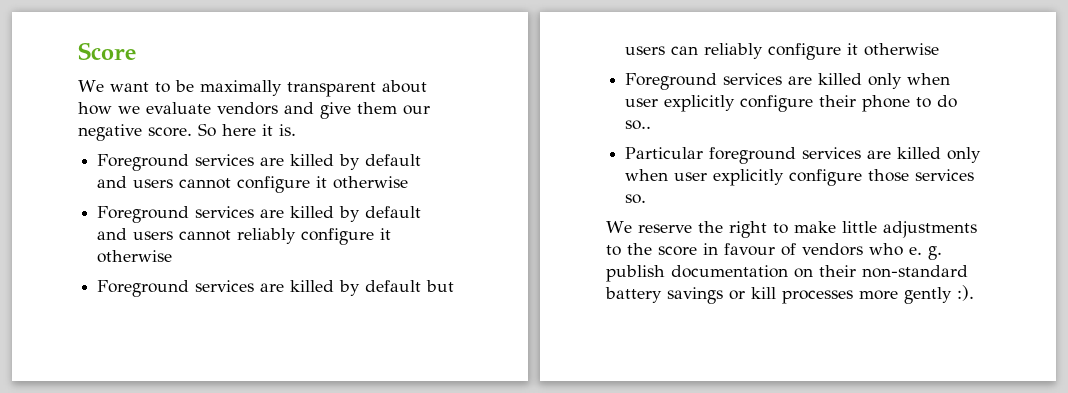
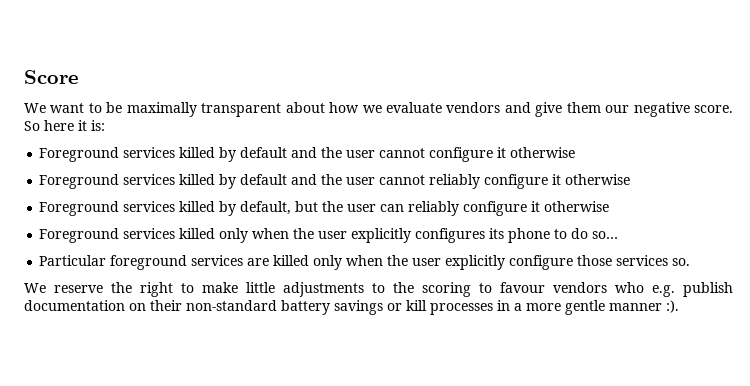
[279,124,296,136] [97,154,422,171] [97,176,174,188] is. // Foreground services are killed by default and users -> [91,120,105,131] [39,147,376,162] is: // Foreground services killed by default and the user
[260,206,422,222] [97,228,174,240] are killed by default and users -> [179,174,376,189] killed by default and the user
[260,280,455,296] [625,46,666,55] are killed by default but users -> [179,201,377,216] killed by default, but the user
[788,73,951,89] [625,95,857,112] are killed only when user explicitly configure their -> [179,228,505,243] killed only when the user explicitly configures its
[625,120,652,130] so.. -> [592,231,619,239] so…
(669, 175) none -> [387,255,409,266] the
[658,243,942,260] score in favour of vendors who e. g. -> [422,282,675,297] scoring to favour vendors who e.g.
[859,287,952,304] more gently -> [497,300,662,315] in a more gentle manner

